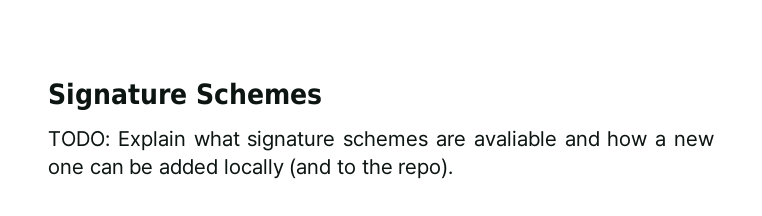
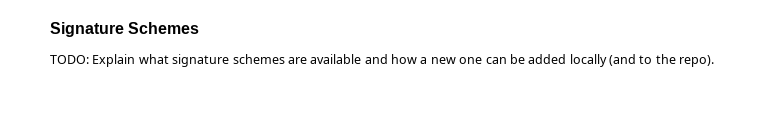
[473,130,557,147] avaliable -> [310,54,362,64] available

